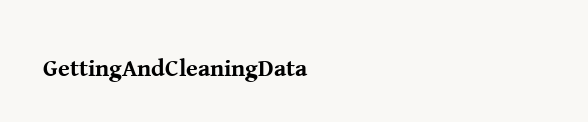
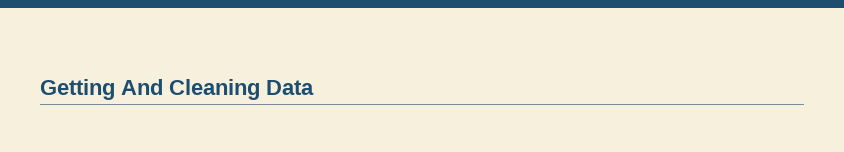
[43,58,308,82] GettingAndCleaningData -> [40,79,314,100] Getting And Cleaning Data

